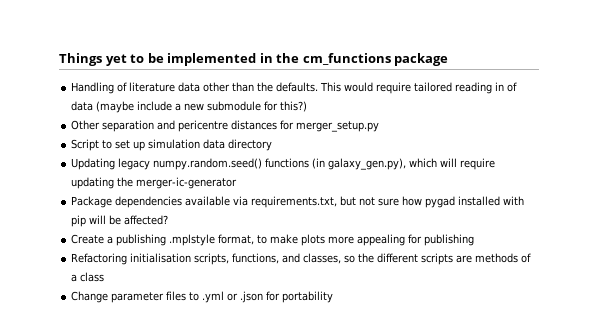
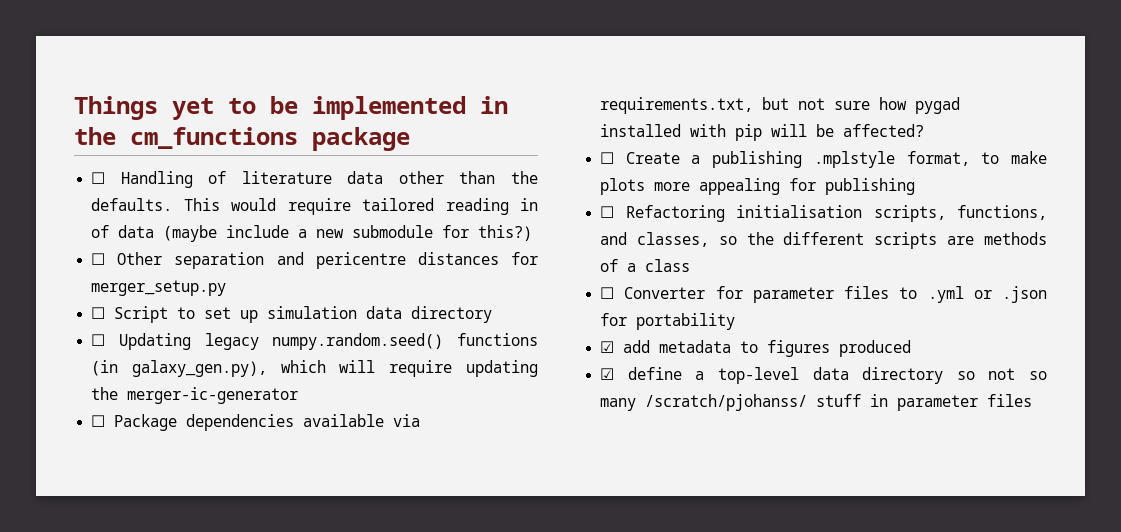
(449, 59) none -> [91,172,106,184] ☐
(308, 106) none -> [91,253,106,265] ☐
(380, 126) none -> [91,307,106,319] ☐
(273, 145) none -> [91,334,106,346] ☐
(238, 183) none -> [91,415,106,427] ☐
(169, 220) none -> [600,152,615,164] ☐
(475, 240) none -> [600,206,615,218] ☐
[71,291,109,303] Change -> [600,286,743,299] ☐ Converter for
(334, 297) none -> [600,340,912,357] [600,367,1047,384] [600,394,1033,411] // ☑ add metadata to figures produced // ☑ define a top-level data directory so not so many /scratch/pjohanss/ stuff in parameter files

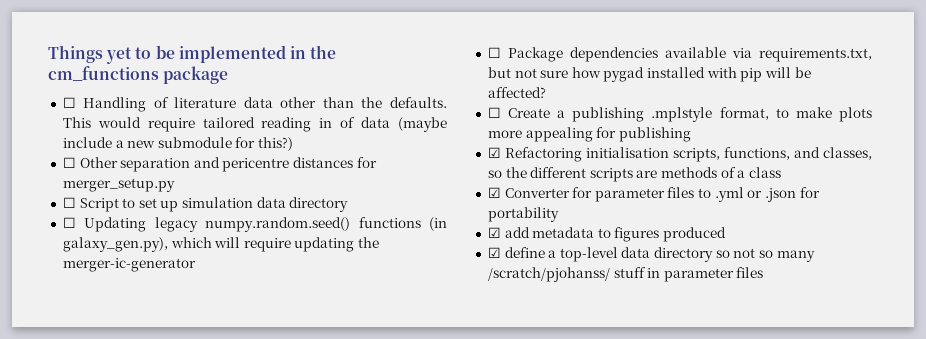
[600,206,615,218] ☐ -> [487,147,501,158] ☑
[600,287,615,299] ☐ -> [487,187,501,198] ☑

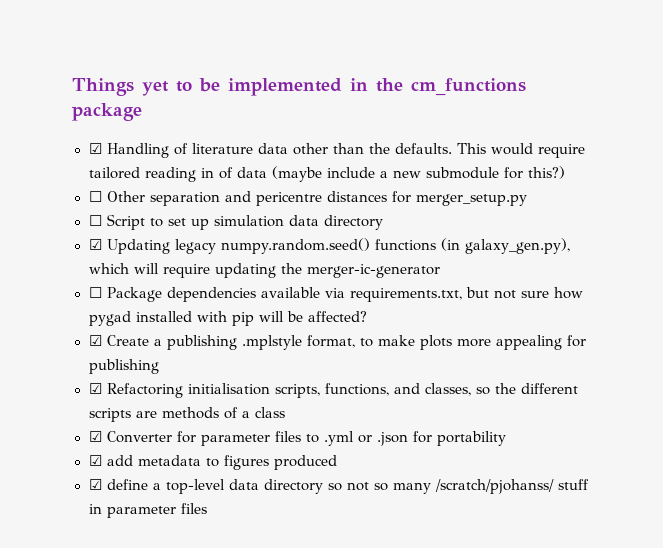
[62,97,76,108] ☐ -> [88,143,102,154] ☑
[62,217,76,228] ☐ -> [88,239,102,250] ☑
[487,107,501,118] ☐ -> [88,335,102,346] ☑

